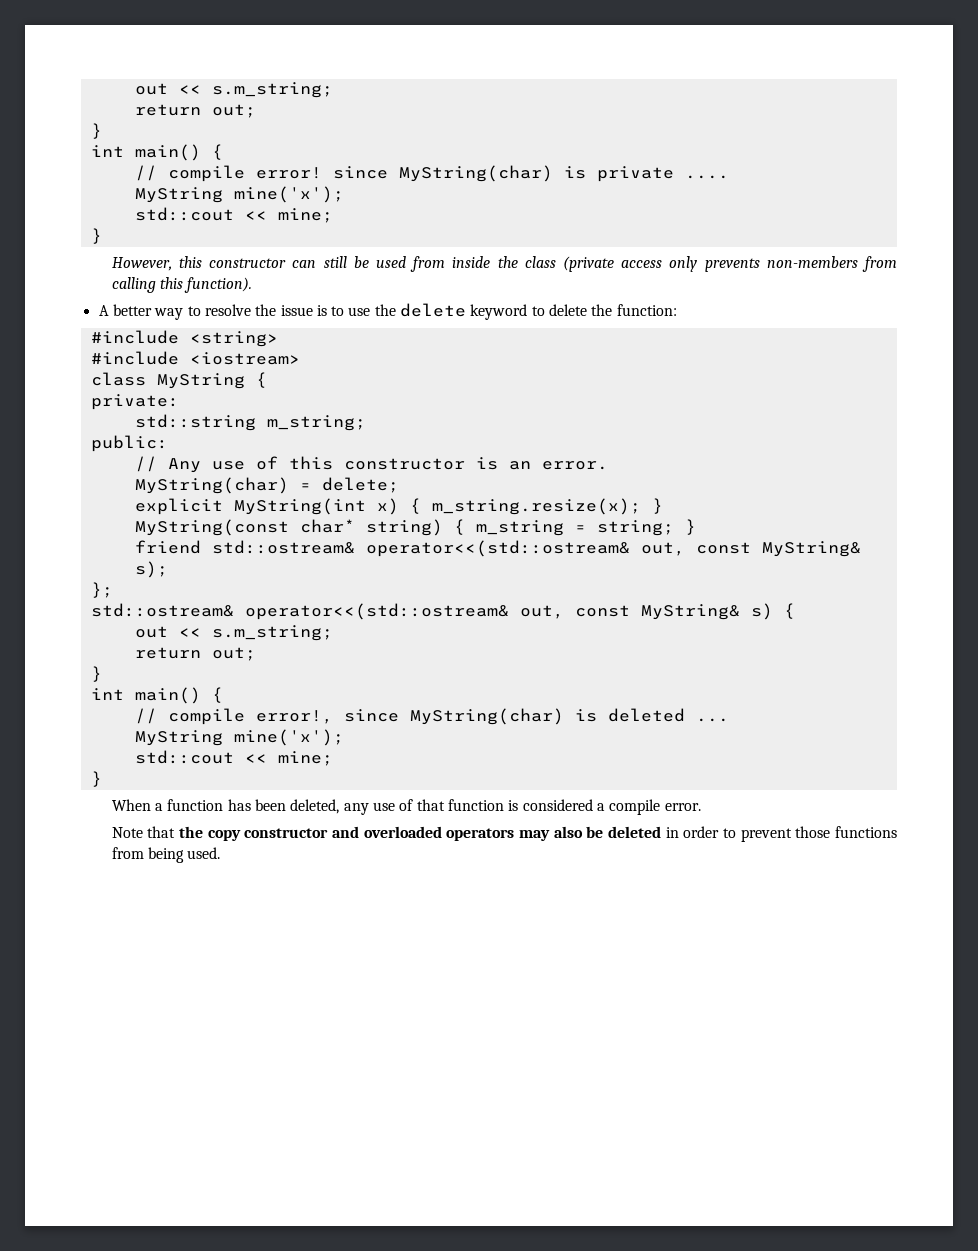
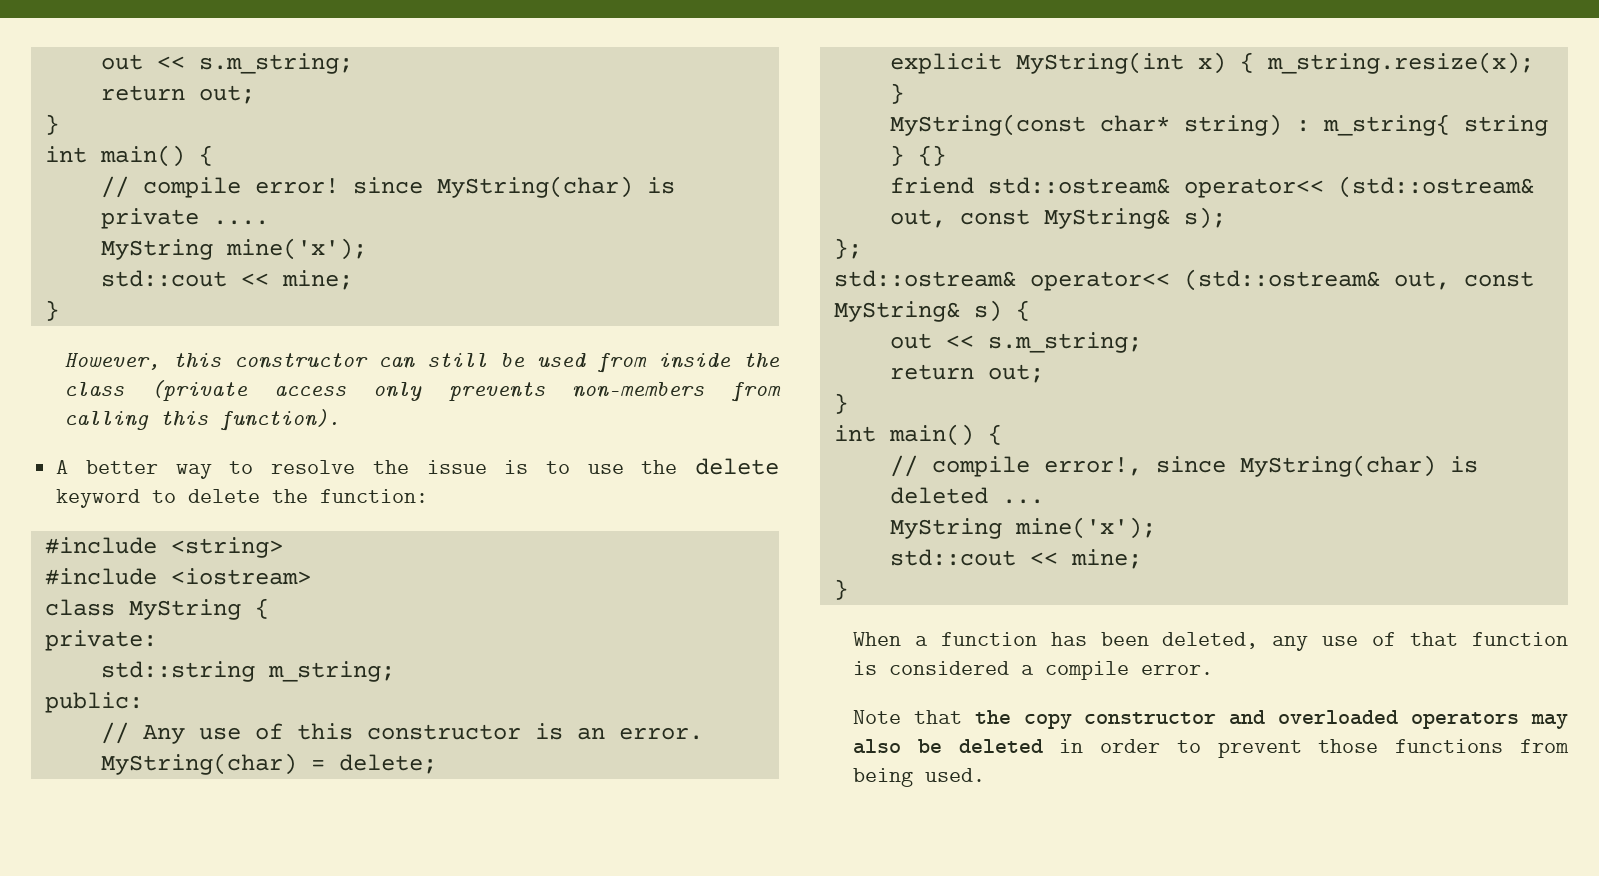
[453,519,696,536] { m_string = string; } -> [1295,114,1548,136] [889,145,946,166] : m_string{ string } {}
[365,540,630,557] operator<<(std::ostream& -> [1183,176,1534,198] operator<< (std::ostream&
[244,603,509,620] operator<<(std::ostream& -> [1029,269,1380,291] operator<< (std::ostream&

